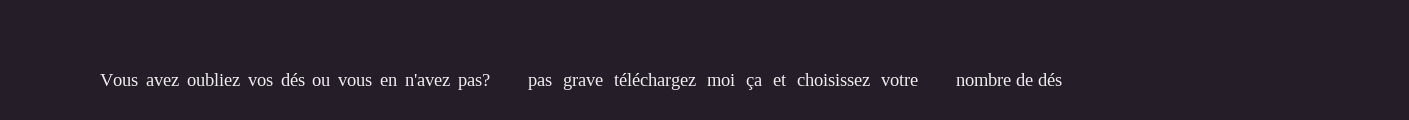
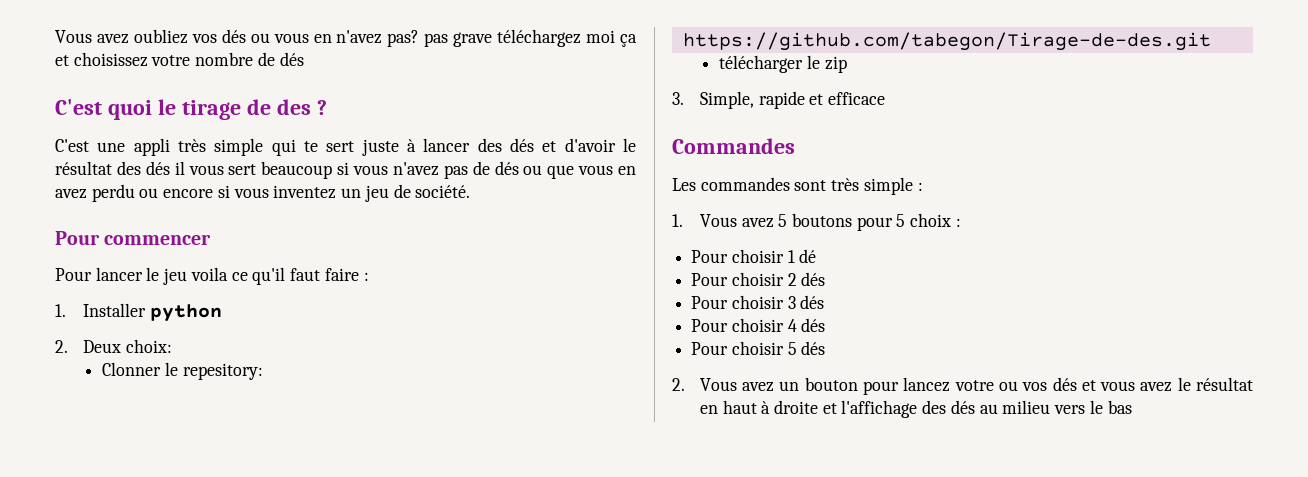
(1062, 79) none -> [55,99,327,120] [55,138,636,156] [55,161,636,179] [55,184,471,202] [55,231,212,245] [55,267,369,285] [55,303,222,322] [55,339,172,353] [102,362,263,380] [682,32,1211,51] [719,55,847,73] [672,91,886,109] [672,138,795,154] [672,177,923,195] [672,213,961,231] [691,249,817,263] [691,272,826,286] [691,295,825,309] [691,318,826,332] [691,341,826,355] [672,377,1253,395] [699,400,1132,418] // C'est quoi le tirage de des ? // C'est une appli très simple qui te sert juste à lancer des dés et d'avoir le résultat des dés il vous sert beaucoup si vous n'avez pas de dés ou que vous en avez perdu ou encore si vous inventez un jeu de société. // Pour commencer // Pour lancer le jeu voila ce qu'il faut faire : // 1. Installer python // 2. Deux choix: // Clonner le repesitory: // https://github.com/tabegon/Tirage-de-des.git // télécharger le zip // 3. Simple, rapide et efficace // Commandes // Les commandes sont très simple : // 1. Vous avez 5 boutons pour 5 choix : // Pour choisir 1 dé // Pour choisir 2 dés // Pour choisir 3 dés // Pour choisir 4 dés // Pour choisir 5 dés // 2. Vous avez un bouton pour lancez votre ou vos dés et vous avez le résultat en haut à droite et l'affichage des dés au milieu vers le bas

